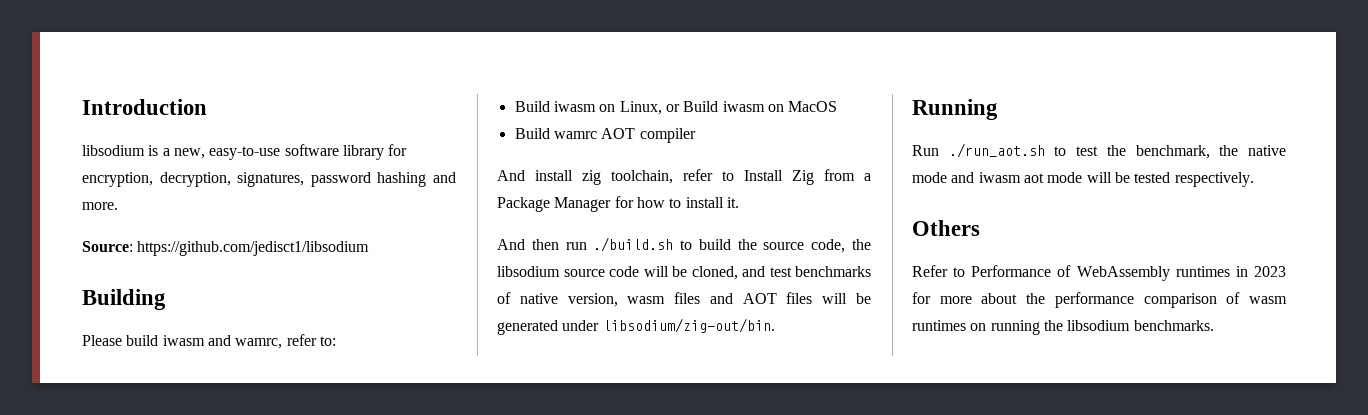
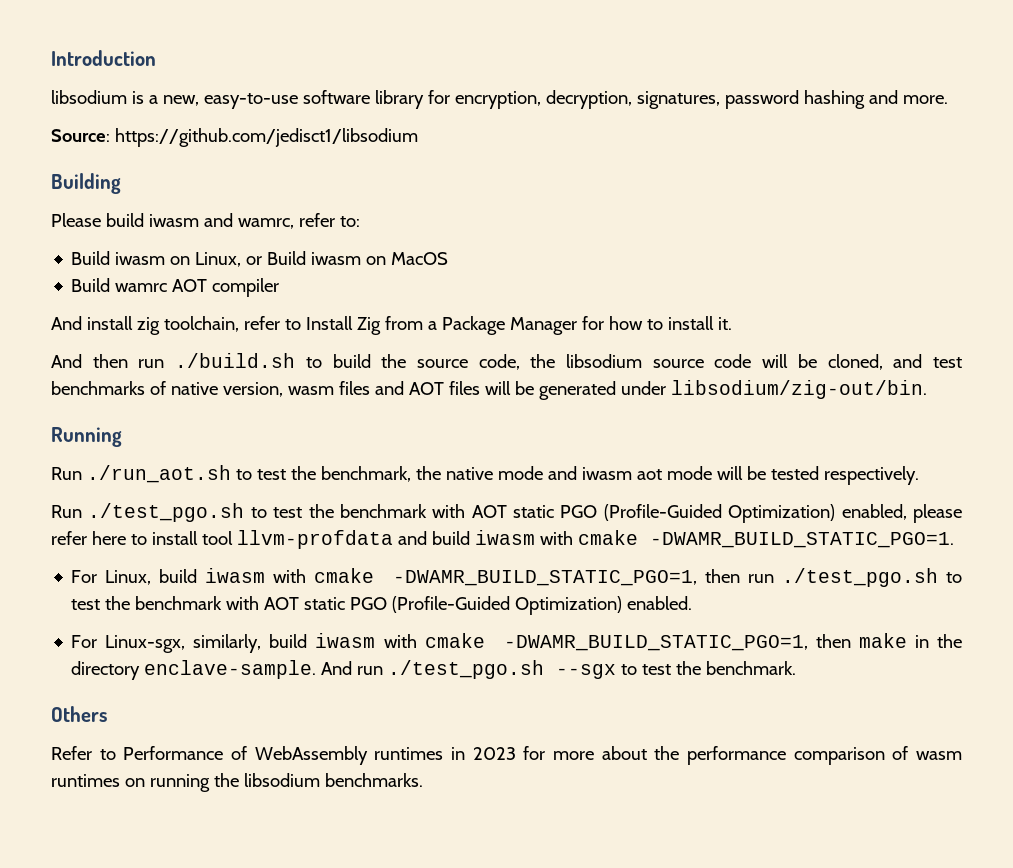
(1254, 179) none -> [51,503,962,523] [51,530,954,549] [71,568,962,587] [71,596,693,615] [71,633,962,653] [71,660,797,680] // Run ./test_pgo.sh to test the benchmark with AOT static PGO (Profile-Guided Optimization) enabled, please refer here to install tool llvm-profdata and build iwasm with cmake -DWAMR_BUILD_STATIC_PGO=1. // For Linux, build iwasm with cmake -DWAMR_BUILD_STATIC_PGO=1, then run ./test_pgo.sh to test the benchmark with AOT static PGO (Profile-Guided Optimization) enabled. // For Linux-sgx, similarly, build iwasm with cmake -DWAMR_BUILD_STATIC_PGO=1, then make in the directory enclave-sample. And run ./test_pgo.sh --sgx to test the benchmark.

